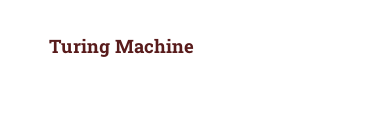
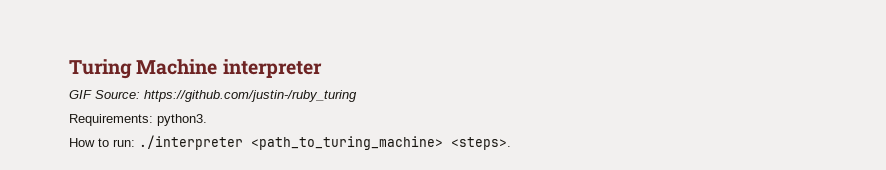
(194, 46) none -> [222,59,322,78] [69,90,357,102] [69,114,207,126] [69,135,511,150] interpreter // GIF Source: https://github.com/justin-/ruby_turing // Requirements: python3. // How to run: ./interpreter <path_to_turing_machine> <steps>.

